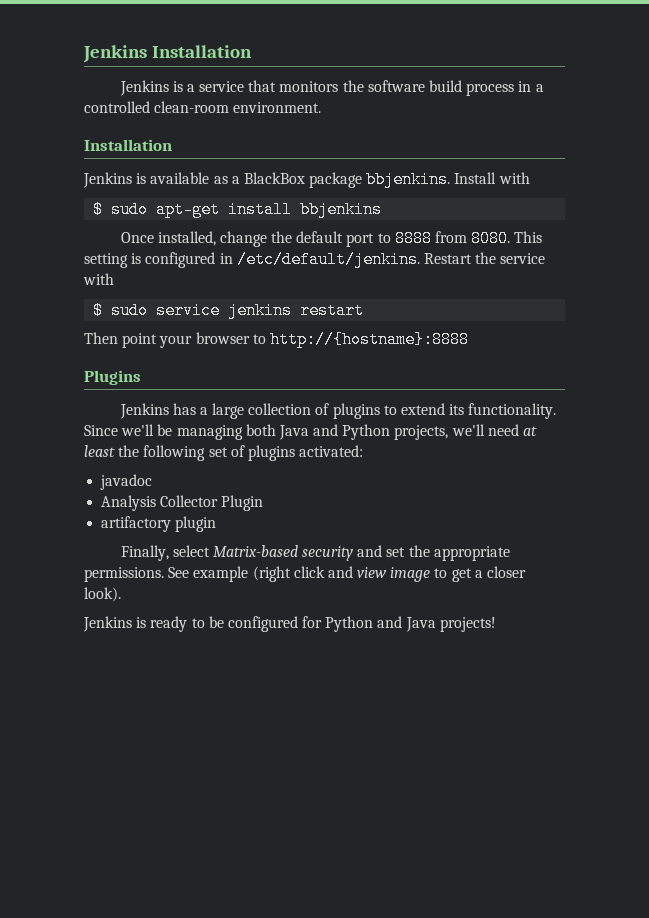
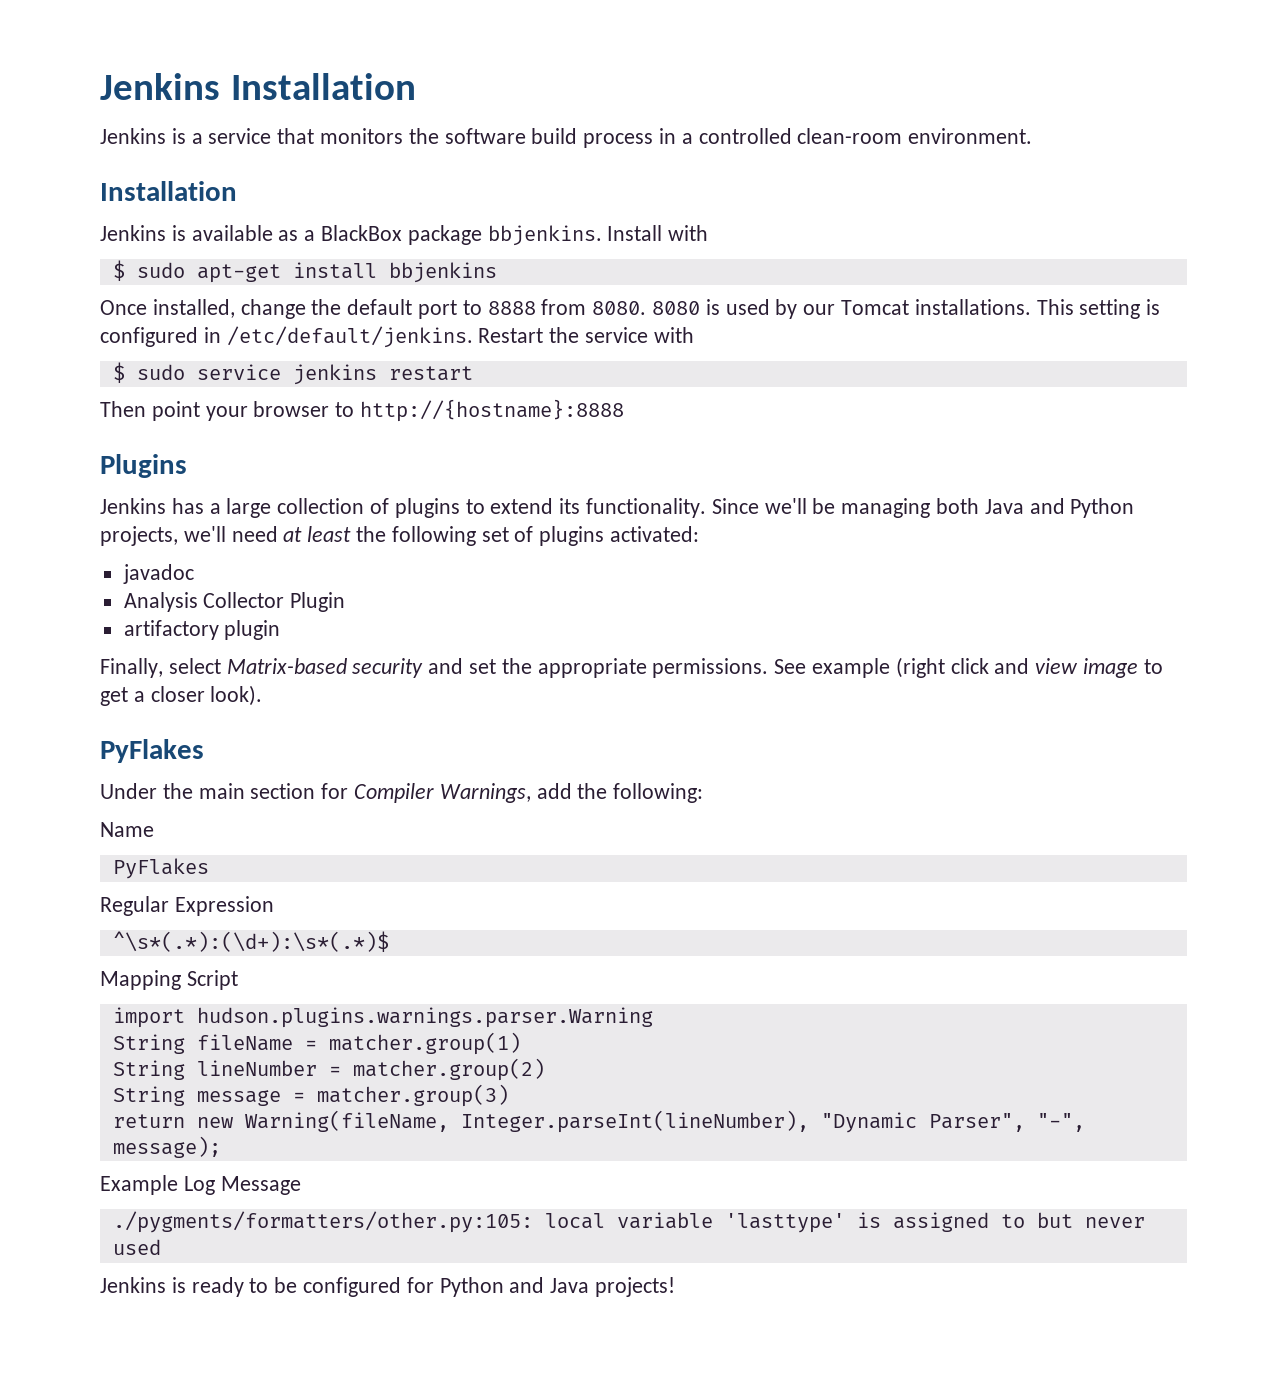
(511, 238) none -> [652,299,1031,319] 8080 is used by our Tomcat installations.
(121, 594) none -> [100,739,204,763] [100,783,704,803] [100,822,154,837] [112,858,209,879] [100,896,274,916] [112,931,389,952] [100,970,238,990] [112,1007,653,1028] [112,1032,521,1055] [112,1058,545,1081] [112,1084,509,1107] [112,1110,1085,1133] [112,1136,221,1158] [100,1175,301,1195] [112,1211,1145,1233] [112,1239,161,1255] // PyFlakes // Under the main section for Compiler Warnings, add the following: // Name // PyFlakes // Regular Expression // ^\s*(.*):(\d+):\s*(.*)$ // Mapping Script // import hudson.plugins.warnings.parser.Warning // String fileName = matcher.group(1) // String lineNumber = matcher.group(2) // String message = matcher.group(3) // return new Warning(fileName, Integer.parseInt(lineNumber), "Dynamic Parser", "-", message); // Example Log Message // ./pygments/formatters/other.py:105: local variable 'lasttype' is assigned to but never used

